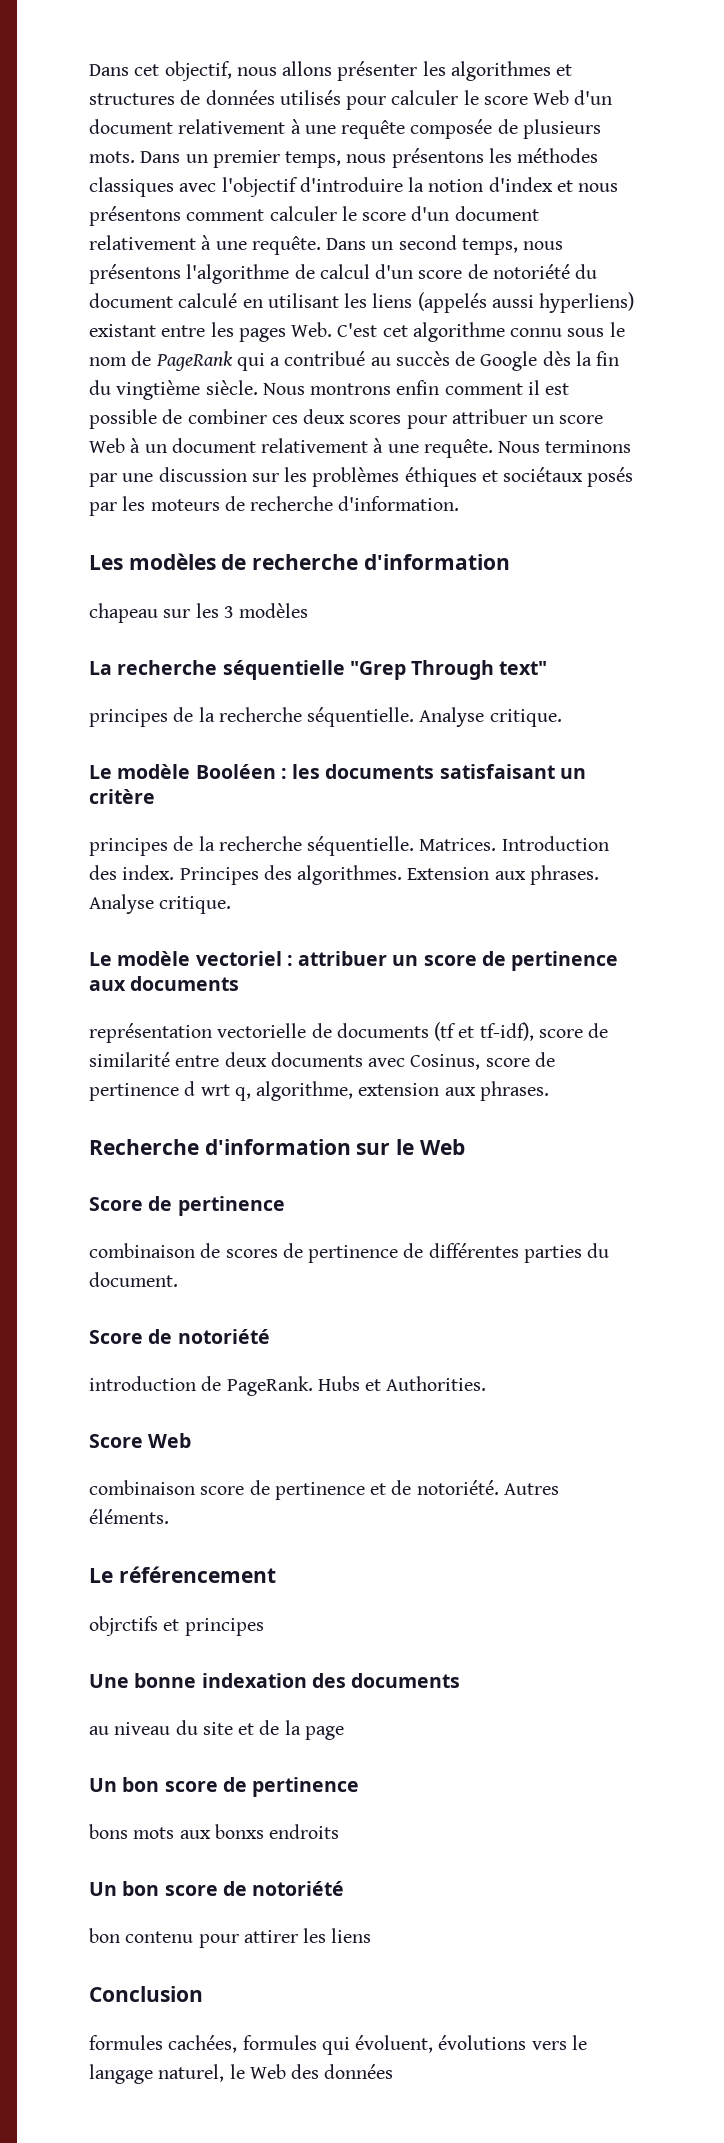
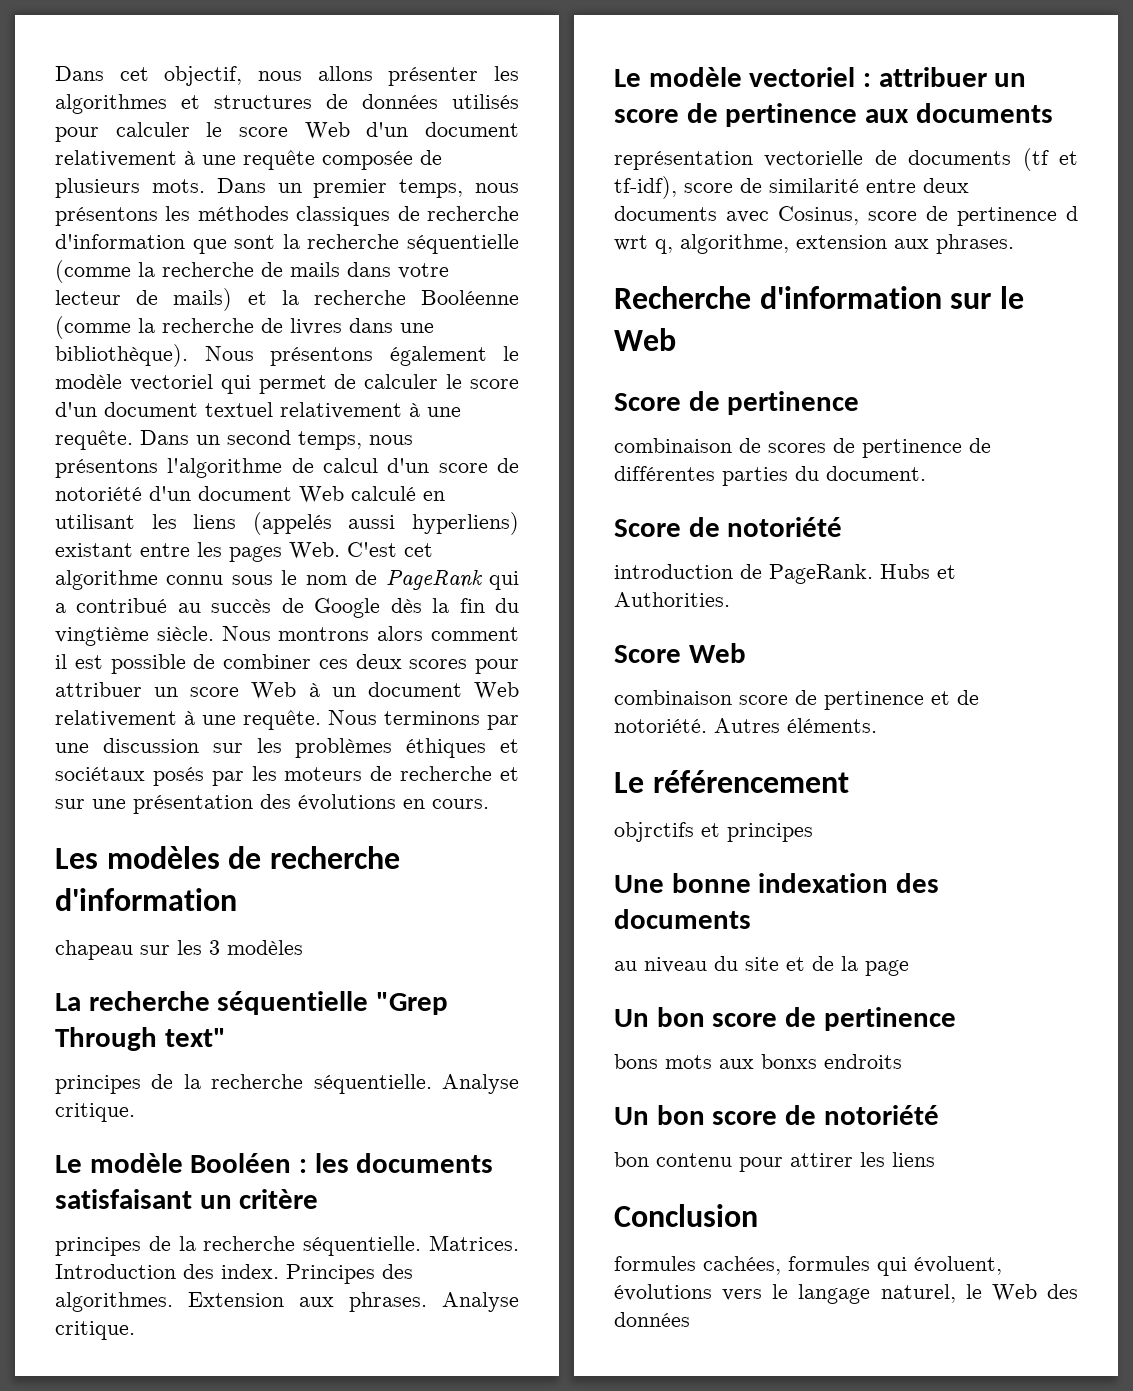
[179,177,619,197] [89,206,265,226] avec l'objectif d'introduire la notion d'index et nous présentons comment -> [397,206,519,221] [55,234,519,254] [55,260,449,283] [55,288,519,311] [55,316,434,339] [55,344,519,367] [55,374,357,394] de recherche d'information que sont la recherche séquentielle (comme la recherche de mails dans votre lecteur de mails) et la recherche Booléenne (comme la recherche de livres dans une bibliothèque). Nous présentons également le modèle vectoriel qui permet de
(539, 213) none -> [205,402,273,417] textuel
[575,264,598,279] [89,293,173,308] du document -> [149,486,344,503] d'un document Web
[396,380,440,395] enfin -> [377,626,424,641] alors
(256, 445) none -> [474,682,519,699] Web
[338,496,460,511] d'information. -> [499,767,519,781] [55,794,489,814] et sur une présentation des évolutions en cours.

